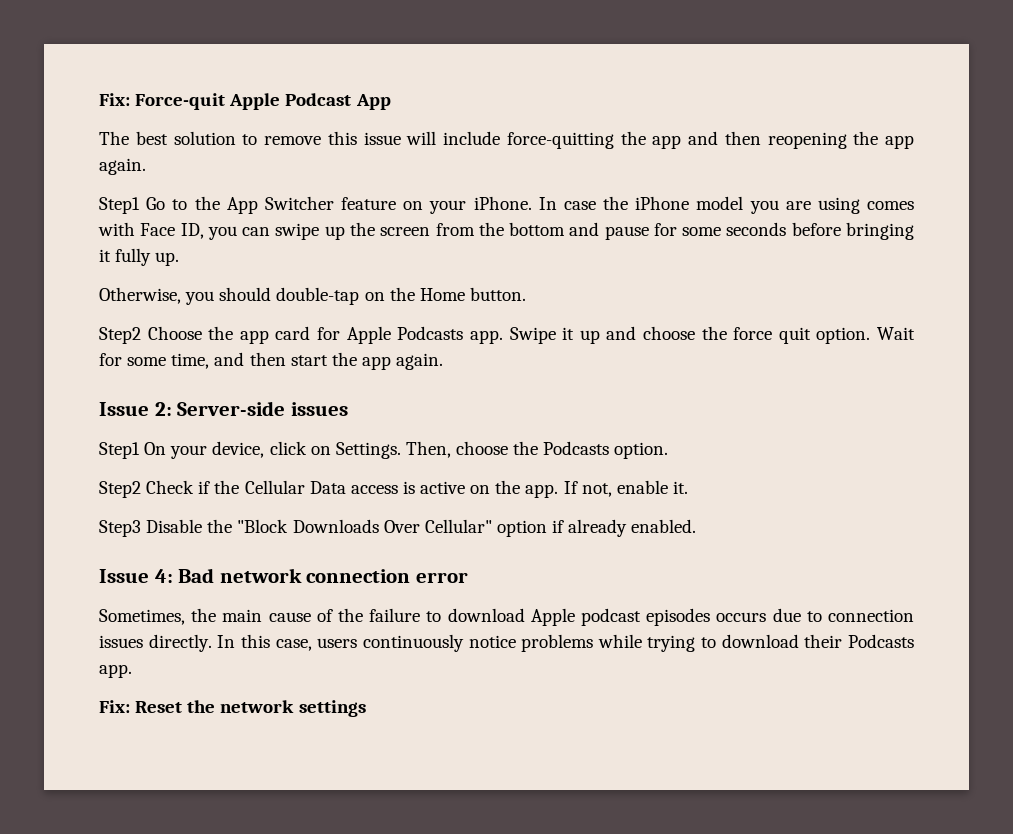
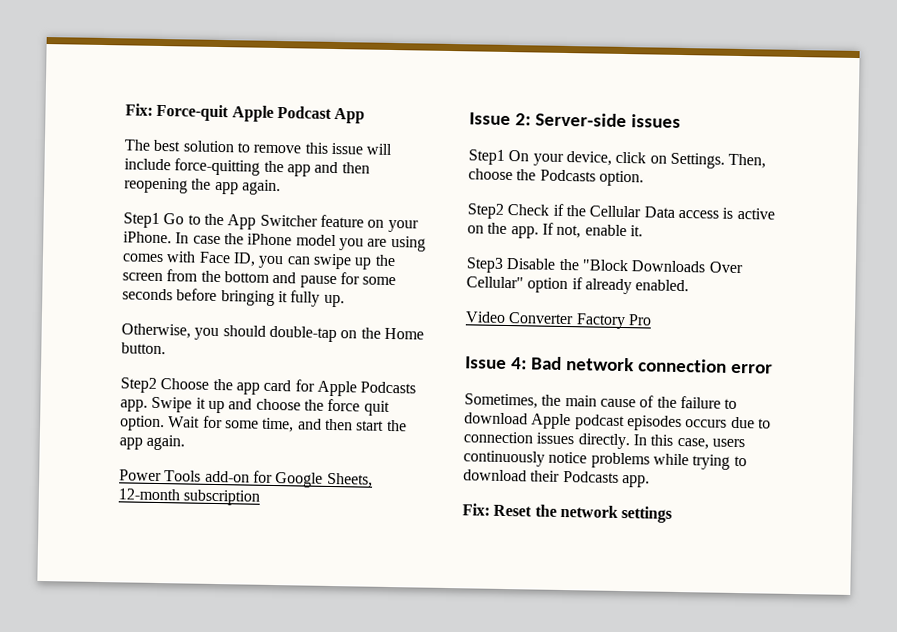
(444, 361) none -> [119,469,373,488] [118,488,261,506] // Power Tools add-on for Google Sheets, 12-month subscription
(697, 526) none -> [465,311,652,330] // Video Converter Factory Pro

